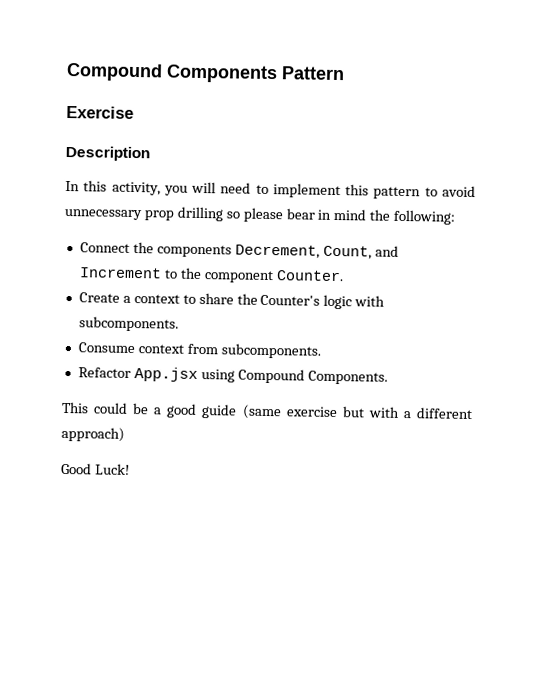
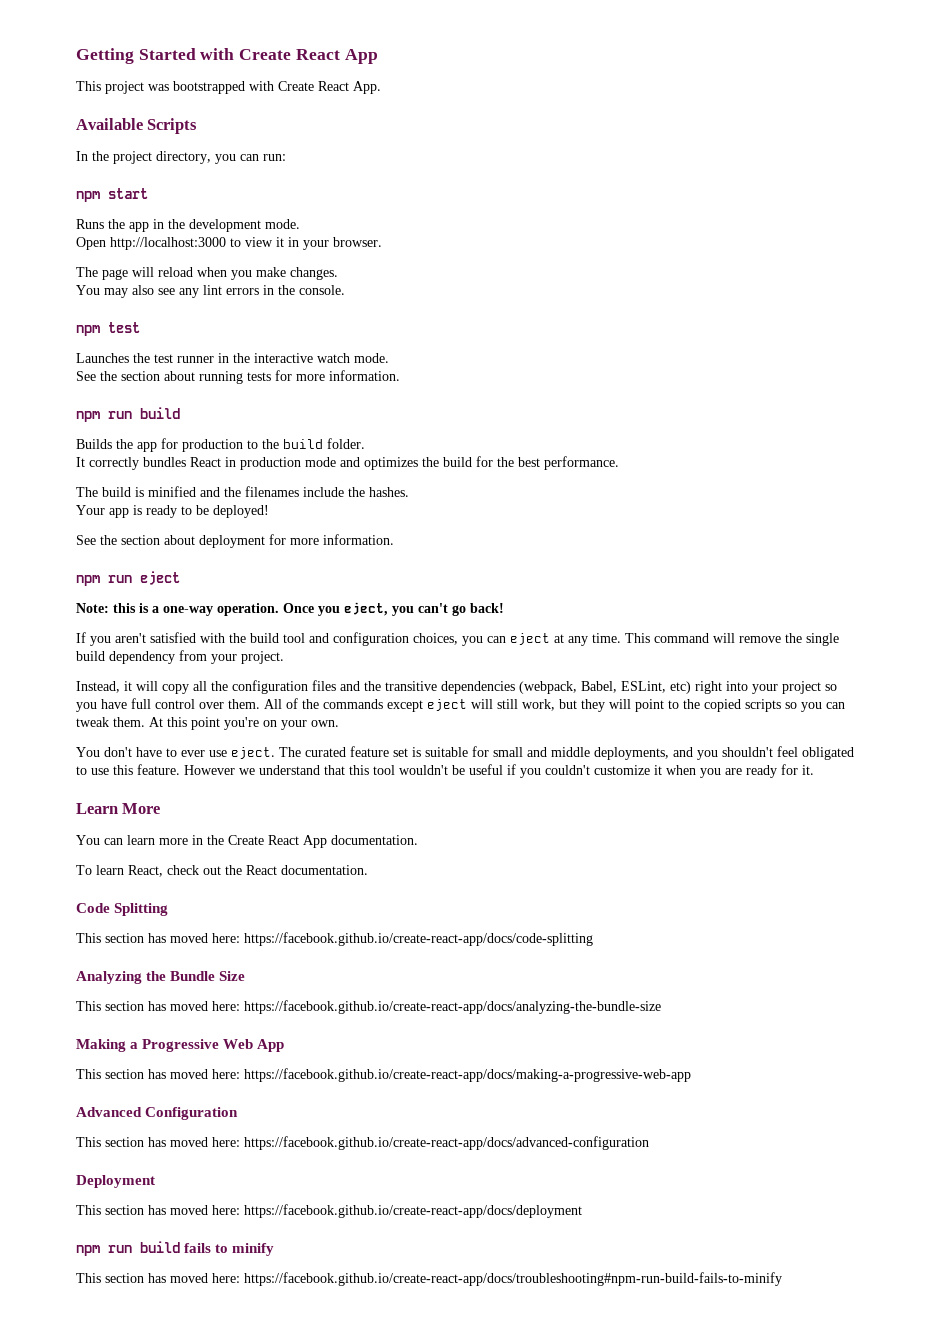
[66,62,345,84] [66,105,134,119] [65,145,150,162] [65,180,476,200] [64,206,456,225] [79,241,399,260] [78,267,344,284] [78,292,386,310] [78,316,179,332] [77,342,321,359] [77,367,388,385] [61,401,473,420] [61,426,125,442] [61,462,130,475] Compound Components Pattern // Exercise // Description // In this activity, you will need to implement this pattern to avoid unnecessary prop drilling so please bear in mind the following: // Connect the components Decrement, Count, and Increment to the component Counter. // Create a context to share the Counter's logic with subcomponents. // Consume context from subcomponents. // Refactor App.jsx using Compound Components. // This could be a good guide (same exercise but with a different approach) // Good Luck! -> [76,48,378,64] [76,81,381,94] [76,118,198,134] [76,151,286,164] [76,188,148,202] [76,219,300,232] [76,237,382,250] [76,267,338,280] [76,285,345,298] [76,322,140,336] [76,353,389,363] [76,370,400,384] [76,407,180,422] [76,438,365,452] [76,456,619,470] [76,486,409,497] [76,505,269,518] [76,534,394,548] [76,571,180,586] [76,602,504,616] [76,632,839,646] [76,650,284,664] [76,680,837,694] [76,698,845,712] [76,717,339,730] [76,746,854,760] [76,764,814,778] [76,803,161,814] [76,835,418,848] [76,865,368,877] [76,903,169,916] [76,932,593,946] [76,971,246,984] [76,1000,661,1014] [76,1039,285,1052] [76,1068,691,1082] [76,1107,239,1120] [76,1136,649,1150] [76,1175,155,1188] [76,1204,582,1218] [76,1241,275,1256] [76,1272,782,1286] Getting Started with Create React App // This project was bootstrapped with Create React App. // Available Scripts // In the project directory, you can run: // npm start // Runs the app in the development mode. // Open http://localhost:3000 to view it in your browser. // The page will reload when you make changes. // You may also see any lint errors in the console. // npm test // Launches the test runner in the interactive watch mode. // See the section about running tests for more information. // npm run build // Builds the app for production to the build folder. // It correctly bundles React in production mode and optimizes the build for the best performance. // The build is minified and the filenames include the hashes. // Your app is ready to be deployed! // See the section about deployment for more information. // npm run eject // Note: this is a one-way operation. Once you eject, you can't go back! // If you aren't satisfied with the build tool and configuration choices, you can eject at any time. This command will remove the single build dependency from your project. // Instead, it will copy all the configuration files and the transitive dependencies (webpack, Babel, ESLint, etc) right into your project so you have full control over them. All of the commands except eject will still work, but they will point to the copied scripts so you can tweak them. At this point you're on your own. // You don't have to ever use eject. The curated feature set is suitable for small and middle deployments, and you shouldn't feel obligated to use this feature. However we understand that this tool wouldn't be useful if you couldn't customize it when you are ready for it. // Learn More // You can learn more in the Create React App documentation. // To learn React, check out the React documentation. // Code Splitting // This section has moved here: https://facebook.github.io/create-react-app/docs/code-splitting // Analyzing the Bundle Size // This section has moved here: https://facebook.github.io/create-react-app/docs/analyzing-the-bundle-size // Making a Progressive Web App // This section has moved here: https://facebook.github.io/create-react-app/docs/making-a-progressive-web-app // Advanced Configuration // This section has moved here: https://facebook.github.io/create-react-app/docs/advanced-configuration // Deployment // This section has moved here: https://facebook.github.io/create-react-app/docs/deployment // npm run build fails to minify // This section has moved here: https://facebook.github.io/create-react-app/docs/troubleshooting#npm-run-build-fails-to-minify

